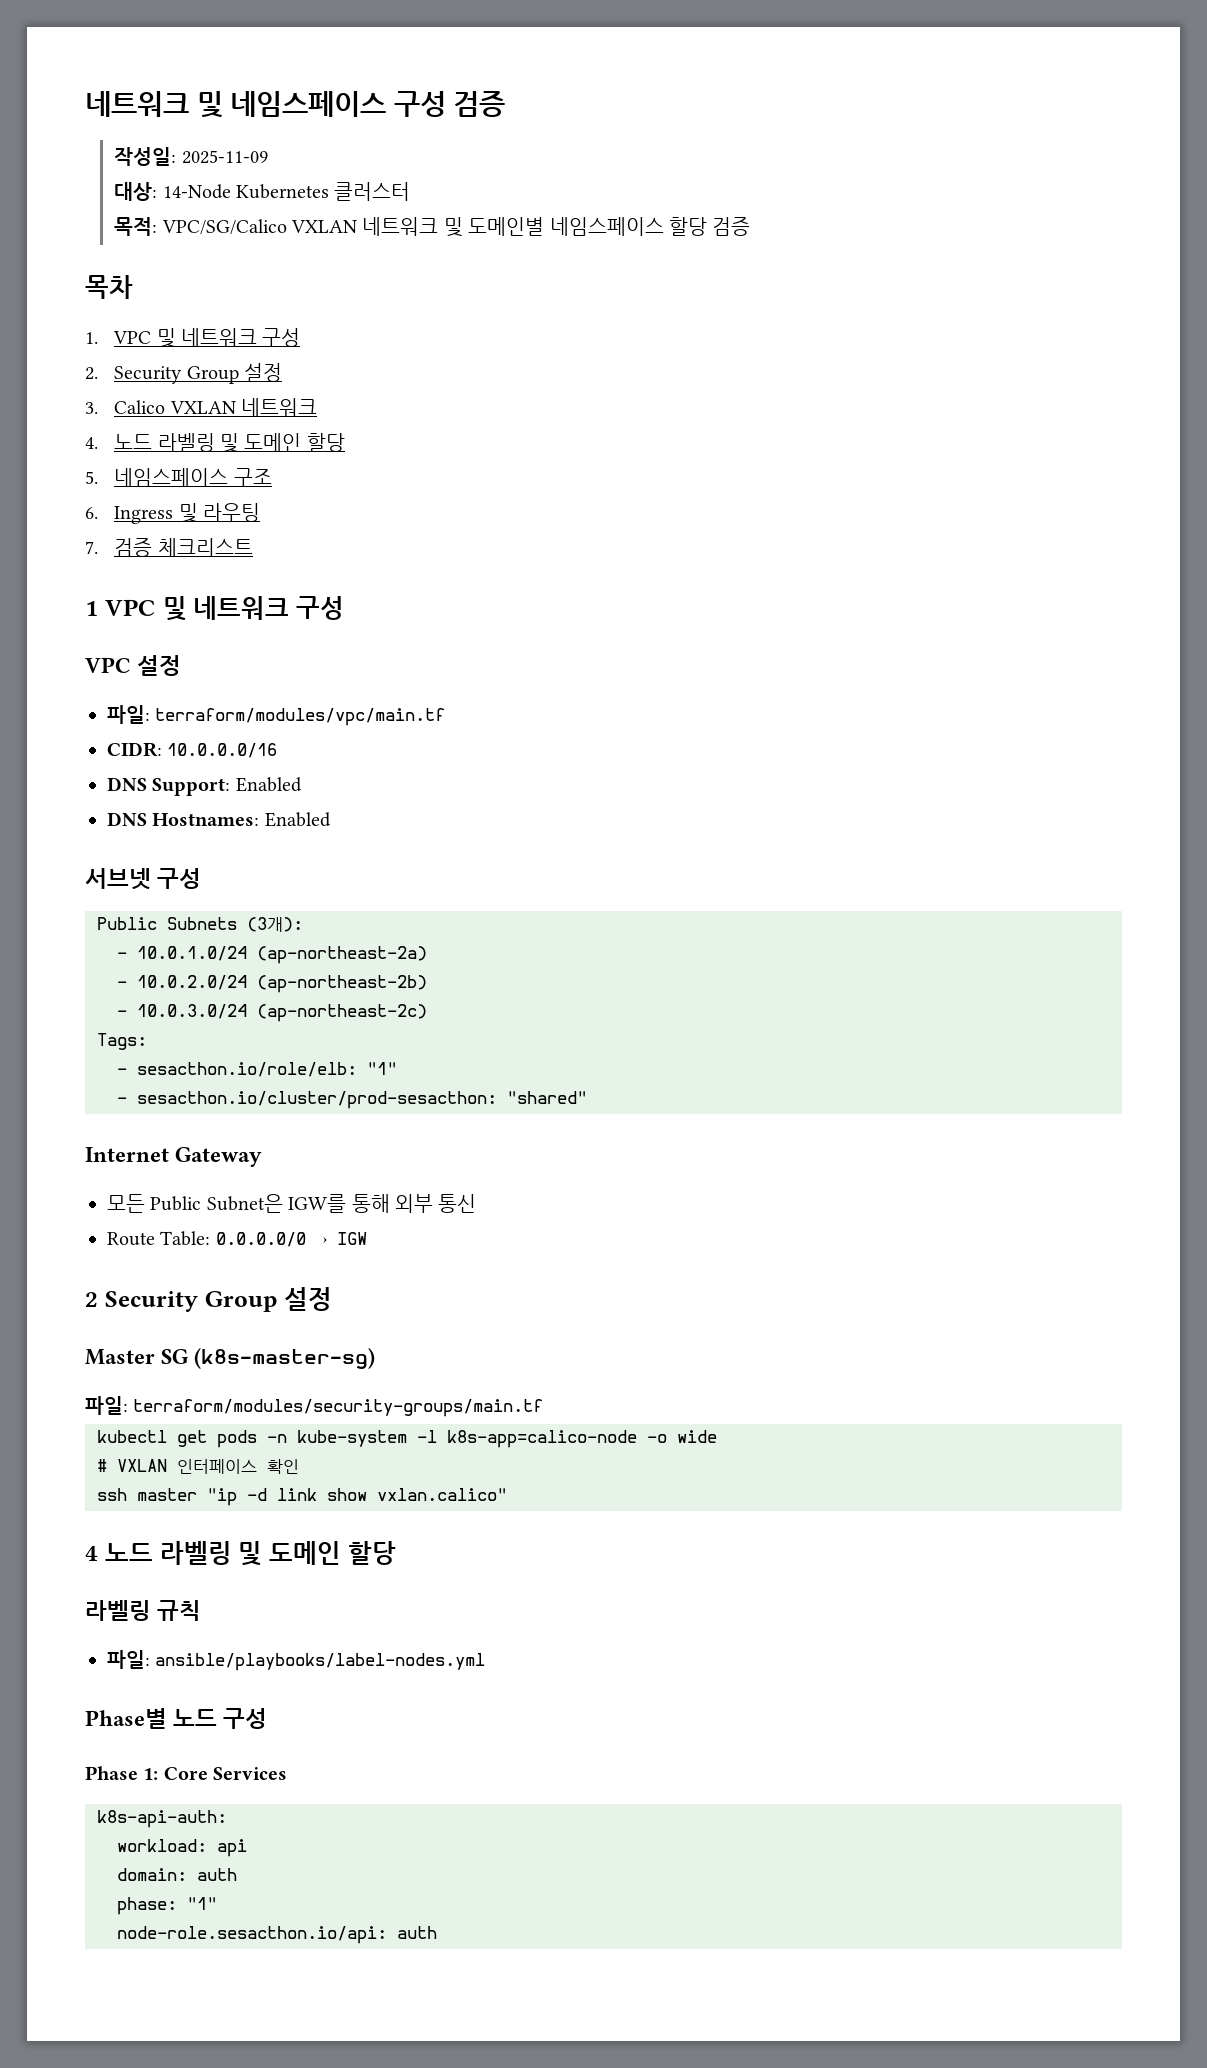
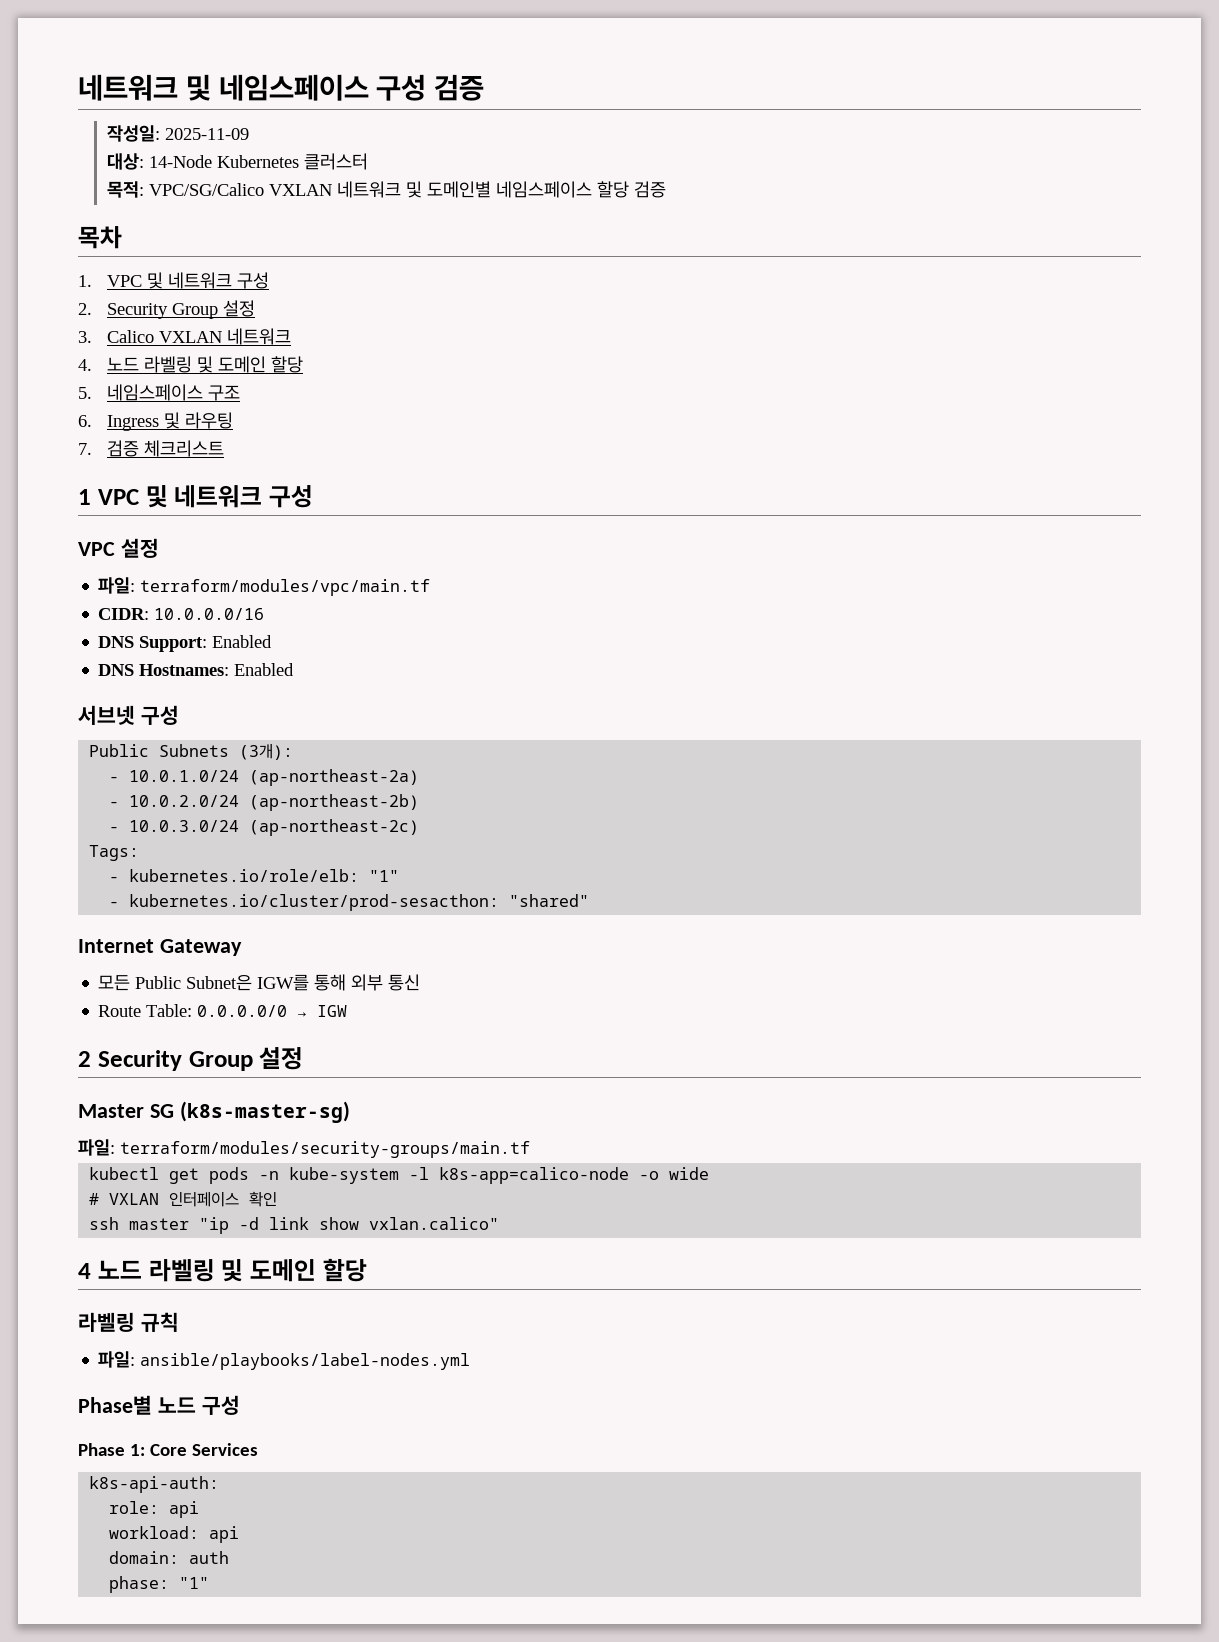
[137,1062,357,1077] sesacthon.io/role/elb: -> [129,869,360,882] kubernetes.io/role/elb:
[137,1091,497,1109] sesacthon.io/cluster/prod-sesacthon: -> [129,894,500,911] kubernetes.io/cluster/prod-sesacthon:
(227, 1819) none -> [109,1501,200,1518] // role: api
[117,1926,437,1944] // node-role.sesacthon.io/api: auth -> (210, 1583) none

